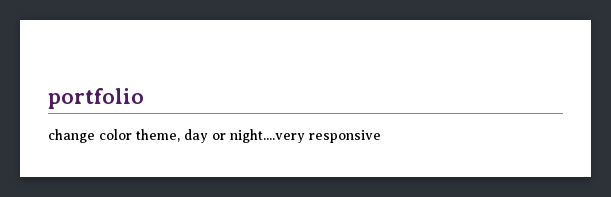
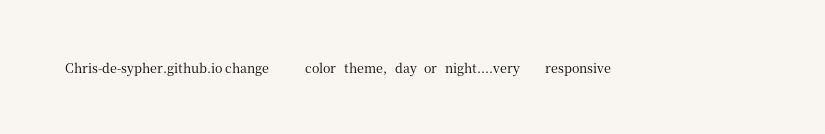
[48,88,144,109] portfolio // -> [65,62,222,77] Chris-de-sypher.github.io

